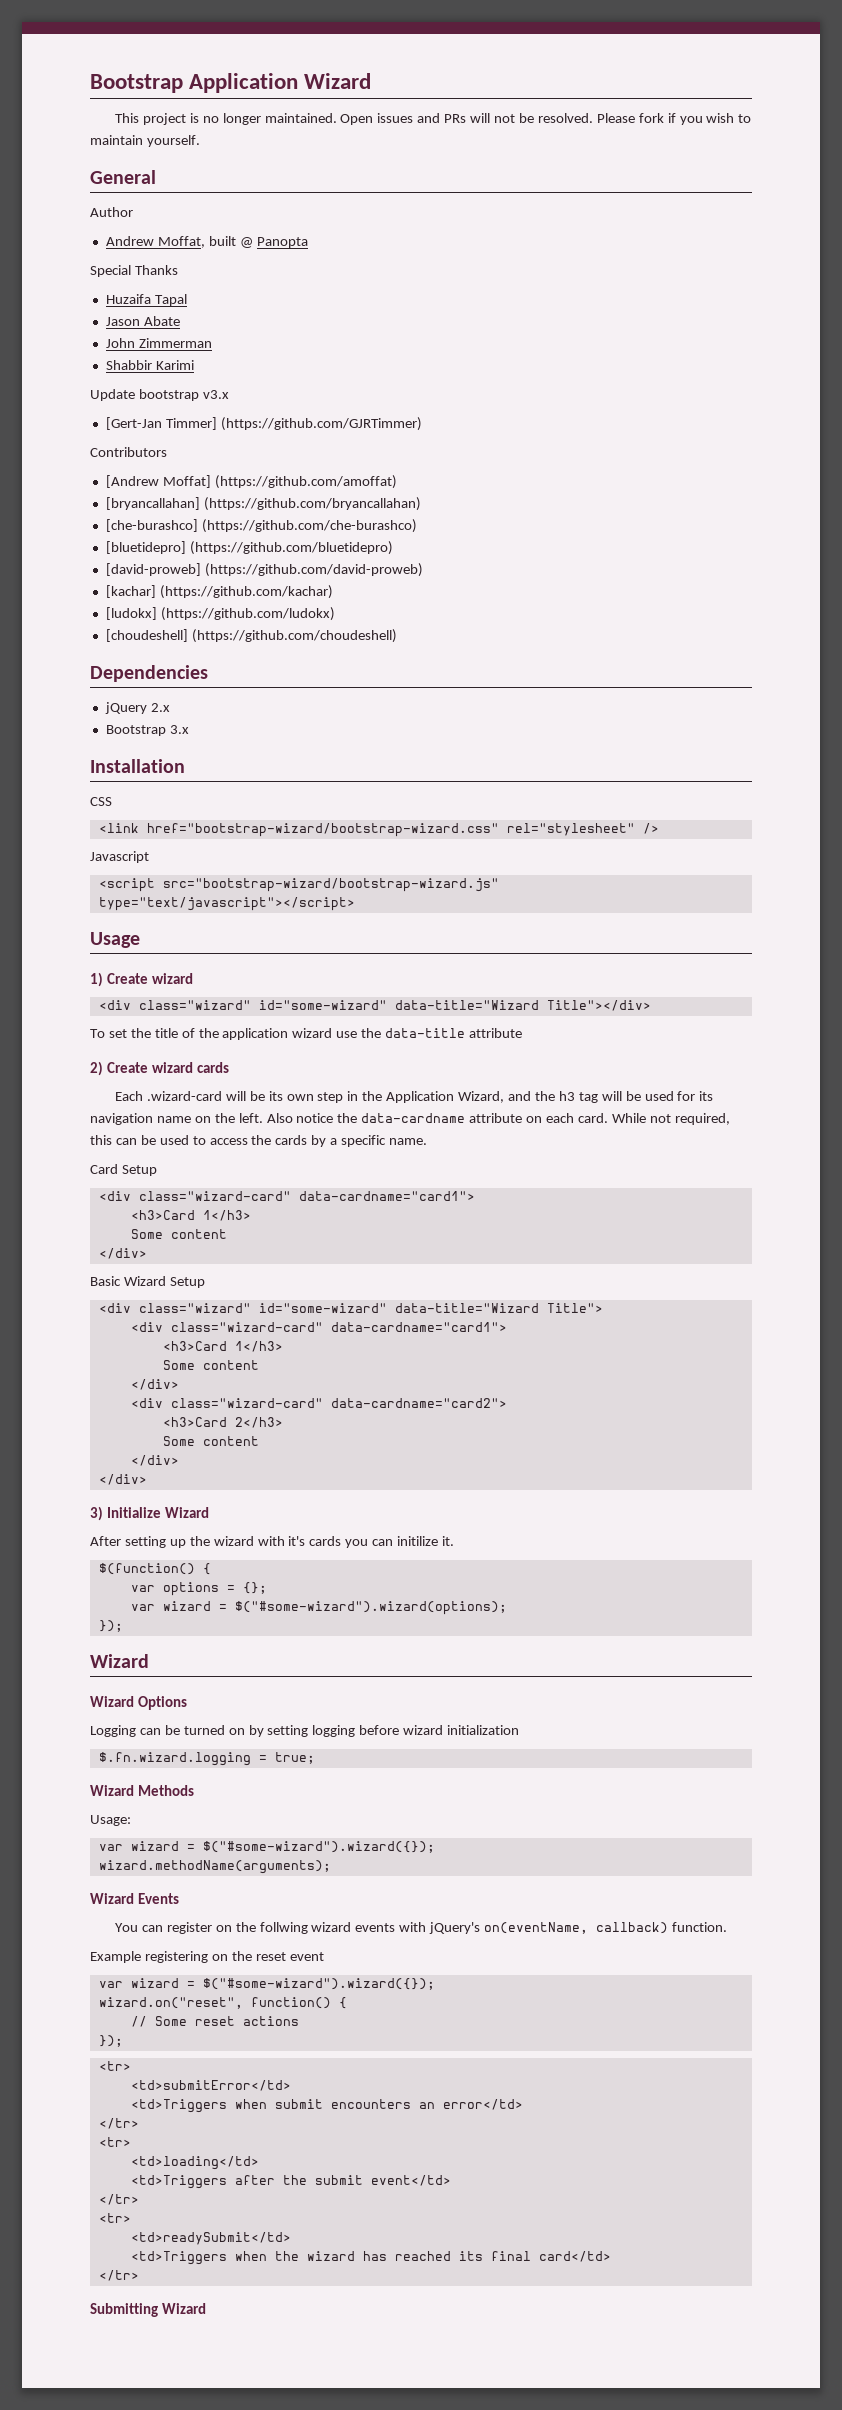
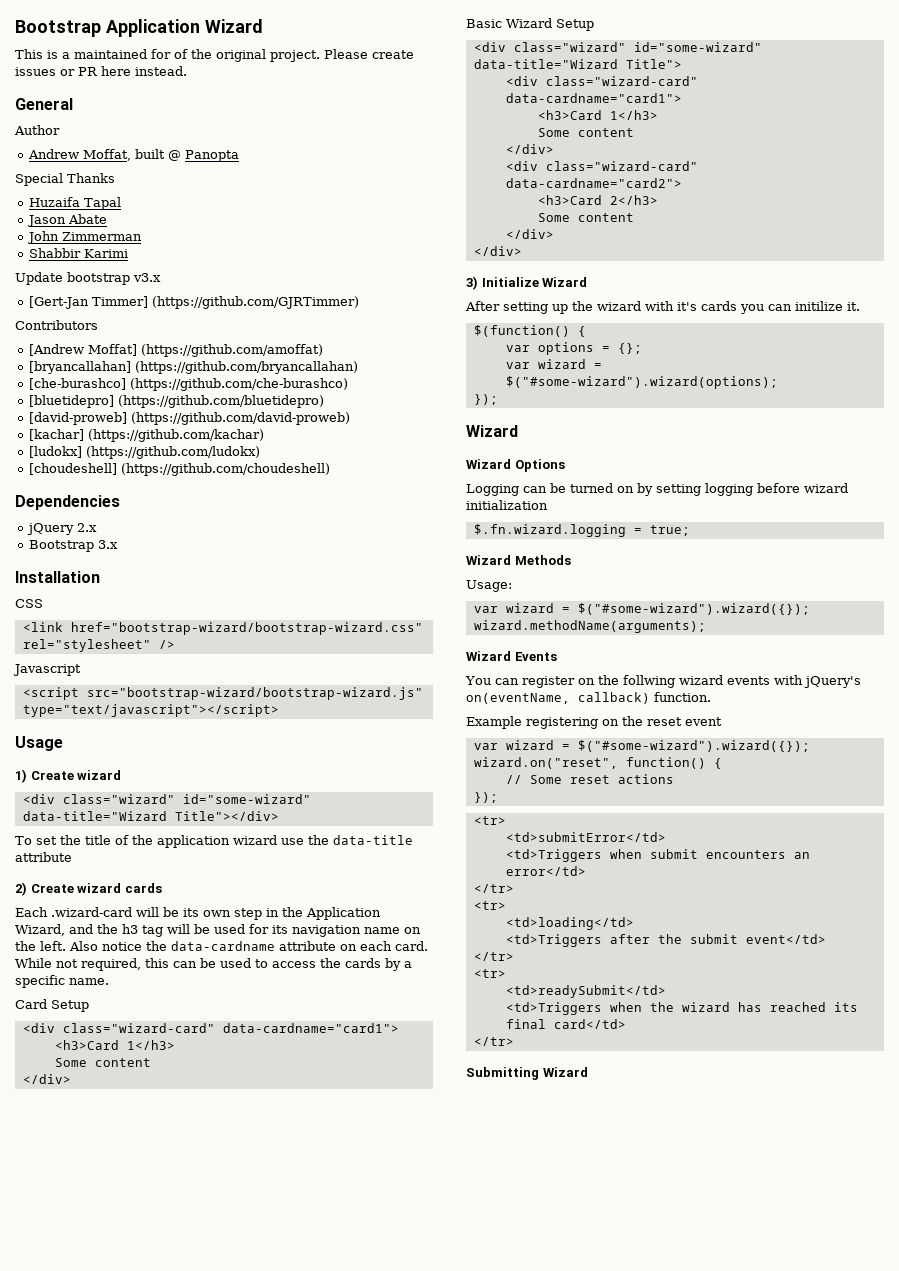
[142,113,752,125] [90,135,200,147] project is no longer maintained. Open issues and PRs will not be resolved. Please fork if you wish to maintain yourself. -> [47,49,414,62] [15,66,187,76] is a maintained for of the original project. Please create issues or PR here instead.

